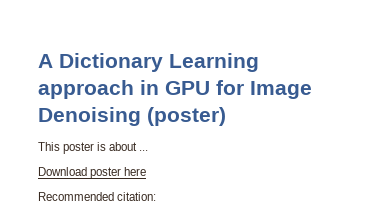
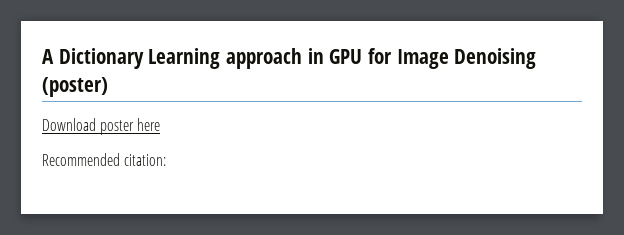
[38,142,149,154] // This poster is about ... -> (108, 87) none

